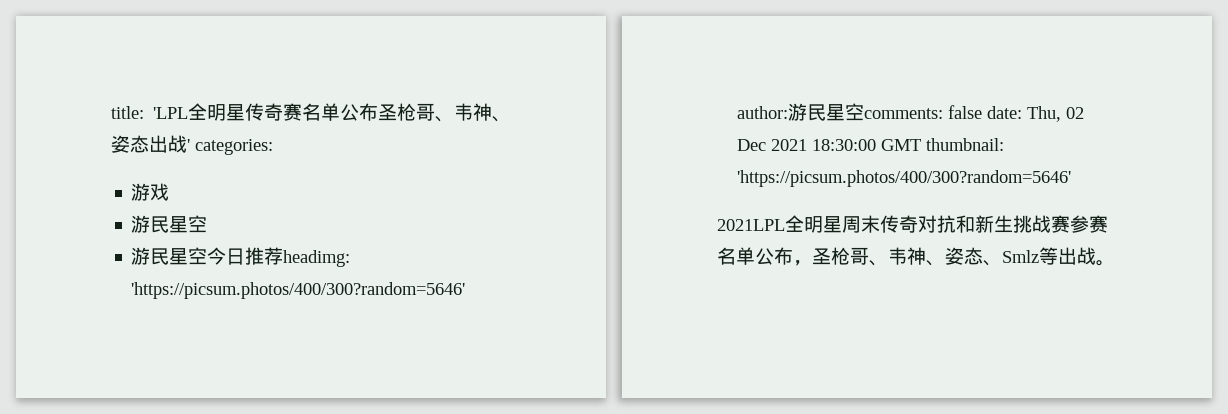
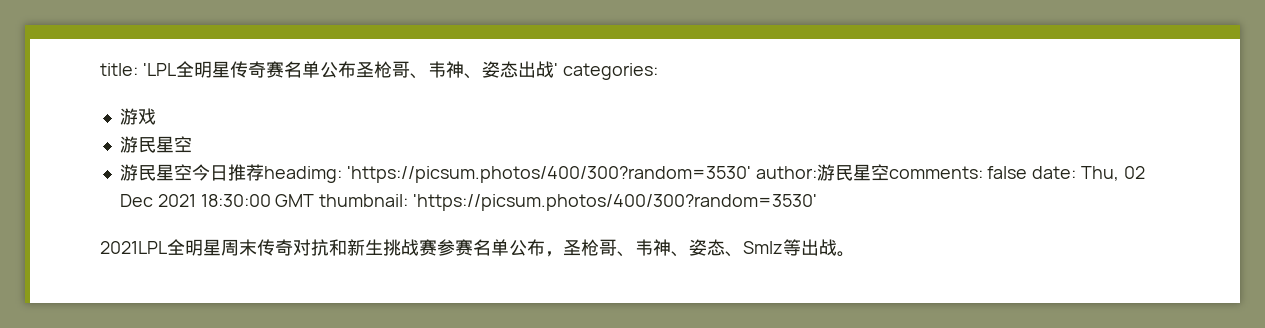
[131,282,466,299] 'https://picsum.photos/400/300?random=5646' -> [346,166,751,183] 'https://picsum.photos/400/300?random=3530'
[737,170,1072,187] 'https://picsum.photos/400/300?random=5646' -> [413,194,818,211] 'https://picsum.photos/400/300?random=3530'

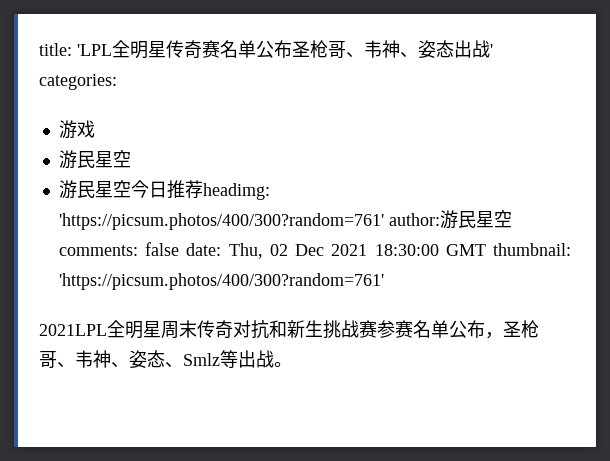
[346,166,751,183] 'https://picsum.photos/400/300?random=3530' -> [58,213,384,230] 'https://picsum.photos/400/300?random=761'
[413,194,818,211] 'https://picsum.photos/400/300?random=3530' -> [58,273,384,290] 'https://picsum.photos/400/300?random=761'

